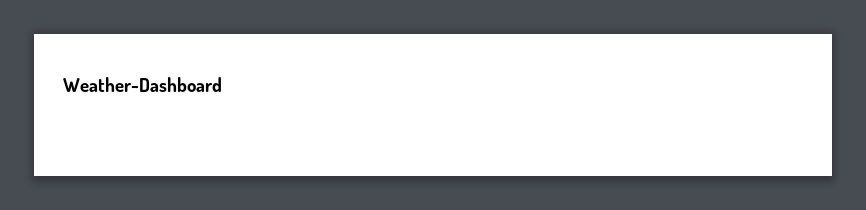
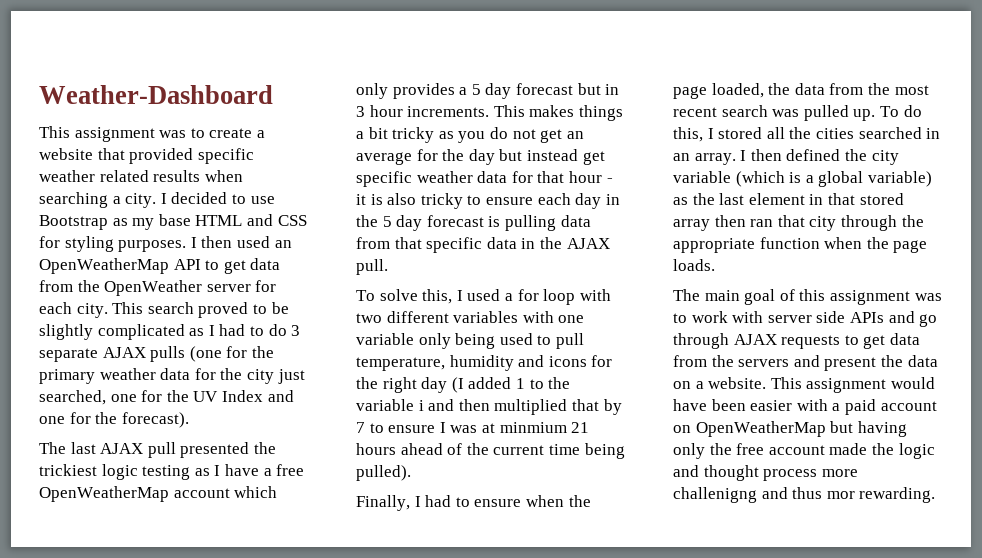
(222, 84) none -> [39,126,265,142] [39,148,254,164] [39,170,243,182] [39,192,275,208] [39,214,307,230] [39,236,292,252] [39,258,281,274] [39,280,277,296] [39,302,289,318] [39,324,301,340] [39,346,274,362] [39,368,305,384] [39,390,294,405] [39,412,189,428] [39,442,276,458] [39,464,305,480] [39,486,278,502] [356,83,620,99] [356,105,623,121] [356,127,584,143] [356,149,605,165] [356,171,613,187] [356,193,620,209] [356,215,591,231] [356,237,610,253] [356,259,388,275] [356,289,611,305] [356,311,585,323] [356,333,584,349] [356,355,613,371] [356,377,571,393] [356,399,622,415] [356,422,590,433] [356,443,625,459] [356,465,411,481] [356,495,591,511] [673,83,929,99] [673,105,922,121] [673,127,941,142] [673,149,899,165] [673,171,932,187] [673,193,904,205] [673,215,924,231] [673,237,928,253] [673,259,715,271] [673,289,942,305] [673,311,938,327] [673,333,920,349] [673,355,938,371] [673,377,935,393] [673,399,937,415] [673,421,907,437] [673,443,935,459] [673,465,858,481] [673,487,936,503] // This assignment was to create a website that provided specific weather related results when searching a city. I decided to use Bootstrap as my base HTML and CSS for styling purposes. I then used an OpenWeatherMap API to get data from the OpenWeather server for each city. This search proved to be slightly complicated as I had to do 3 separate AJAX pulls (one for the primary weather data for the city just searched, one for the UV Index and one for the forecast). // The last AJAX pull presented the trickiest logic testing as I have a free OpenWeatherMap account which only provides a 5 day forecast but in 3 hour increments. This makes things a bit tricky as you do not get an average for the day but instead get specific weather data for that hour - it is also tricky to ensure each day in the 5 day forecast is pulling data from that specific data in the AJAX pull. // To solve this, I used a for loop with two different variables with one variable only being used to pull temperature, humidity and icons for the right day (I added 1 to the variable i and then multiplied that by 7 to ensure I was at minmium 21 hours ahead of the current time being pulled). // Finally, I had to ensure when the page loaded, the data from the most recent search was pulled up. To do this, I stored all the cities searched in an array. I then defined the city variable (which is a global variable) as the last element in that stored array then ran that city through the appropriate function when the page loads. // The main goal of this assignment was to work with server side APIs and go through AJAX requests to get data from the servers and present the data on a website. This assignment would have been easier with a paid account on OpenWeatherMap but having only the free account made the logic and thought process more challenigng and thus mor rewarding.

